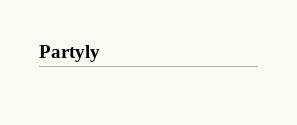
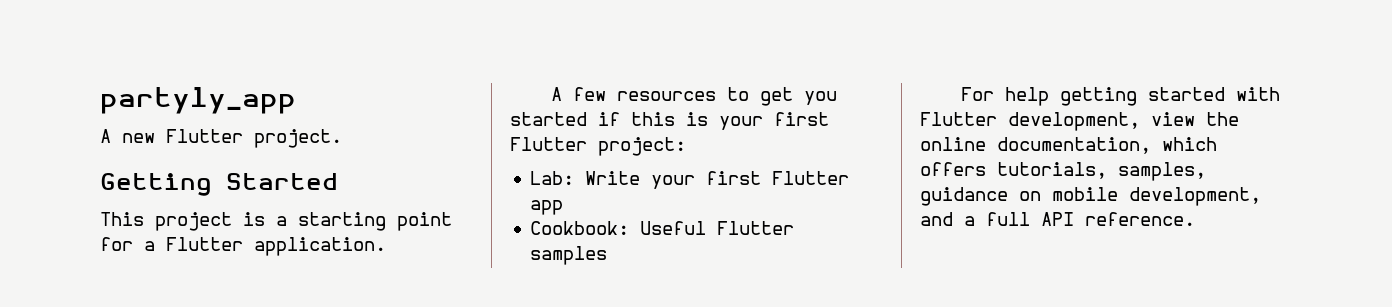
[39,45,100,62] Partyly -> [100,87,296,114] [100,129,342,148] [100,173,338,196] [100,212,452,231] [100,237,386,256] [551,87,838,106] [510,112,829,130] [510,137,686,156] [530,171,850,189] [530,200,564,215] [530,221,795,235] [530,246,608,265] [961,87,1281,106] [920,112,1239,131] [920,137,1217,154] [920,162,1206,181] [920,187,1261,206] [920,212,1195,226] partyly_app // A new Flutter project. // Getting Started // This project is a starting point for a Flutter application. // A few resources to get you started if this is your first Flutter project: // Lab: Write your first Flutter app // Cookbook: Useful Flutter samples // For help getting started with Flutter development, view the online documentation, which offers tutorials, samples, guidance on mobile development, and a full API reference.

